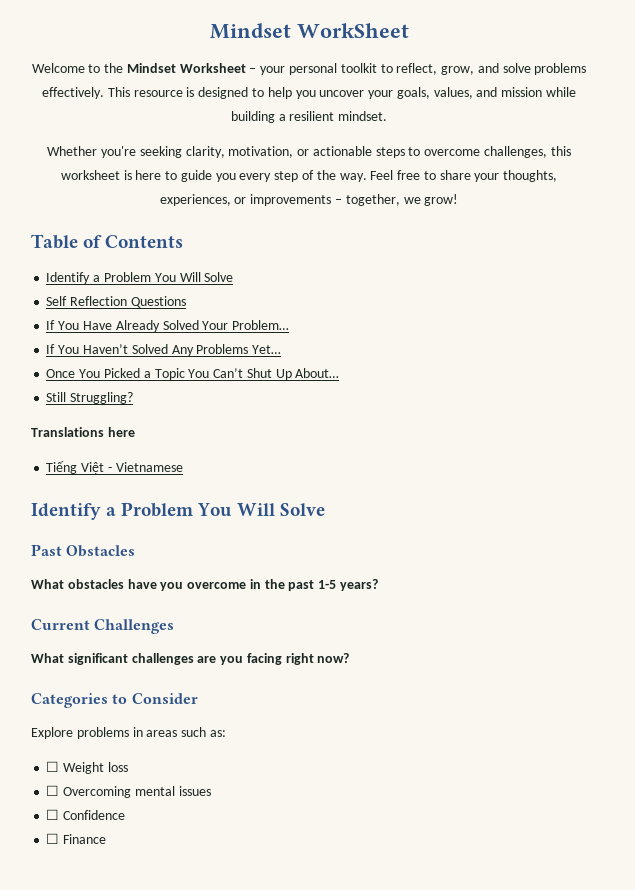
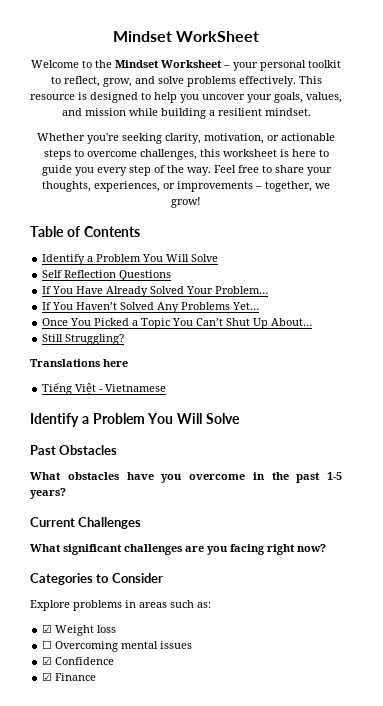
[46,761,60,772] ☐ -> [42,624,53,633] ☑
[46,809,60,820] ☐ -> [42,656,53,665] ☑
[46,833,60,844] ☐ -> [42,672,53,681] ☑

